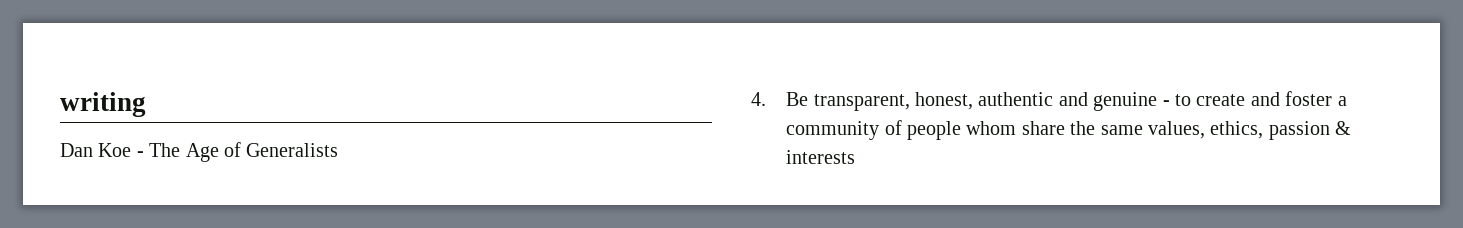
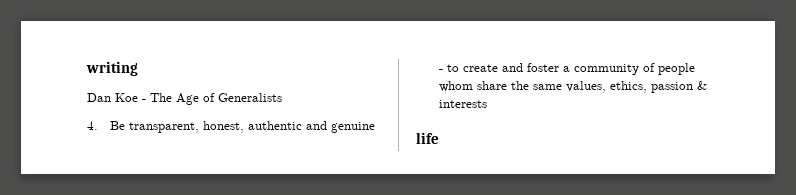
(856, 157) none -> [416,132,439,144] // life

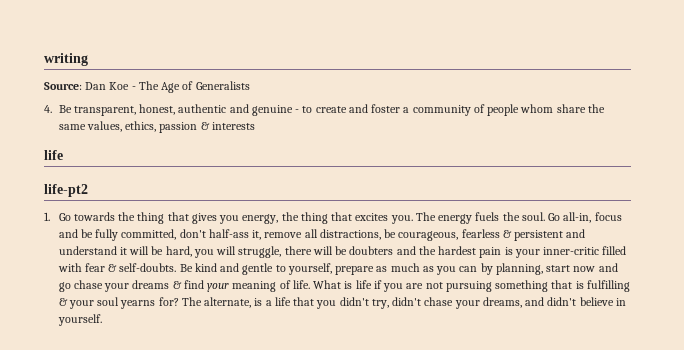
(138, 68) none -> [44,82,82,90] Source:
(439, 138) none -> [44,184,88,197] [44,212,622,224] [58,229,586,241] [58,246,627,258] [57,263,618,275] [58,280,630,292] [58,297,626,309] [57,314,102,326] // life-pt2 // 1. Go towards the thing that gives you energy, the thing that excites you. The energy fuels the soul. Go all-in, focus and be fully committed, don't half-ass it, remove all distractions, be courageous, fearless & persistent and understand it will be hard, you will struggle, there will be doubters and the hardest pain is your inner-critic filled with fear & self-doubts. Be kind and gentle to yourself, prepare as much as you can by planning, start now and go chase your dreams & find your meaning of life. What is life if you are not pursuing something that is fulfilling & your soul yearns for? The alternate, is a life that you didn't try, didn't chase your dreams, and didn't believe in yourself.

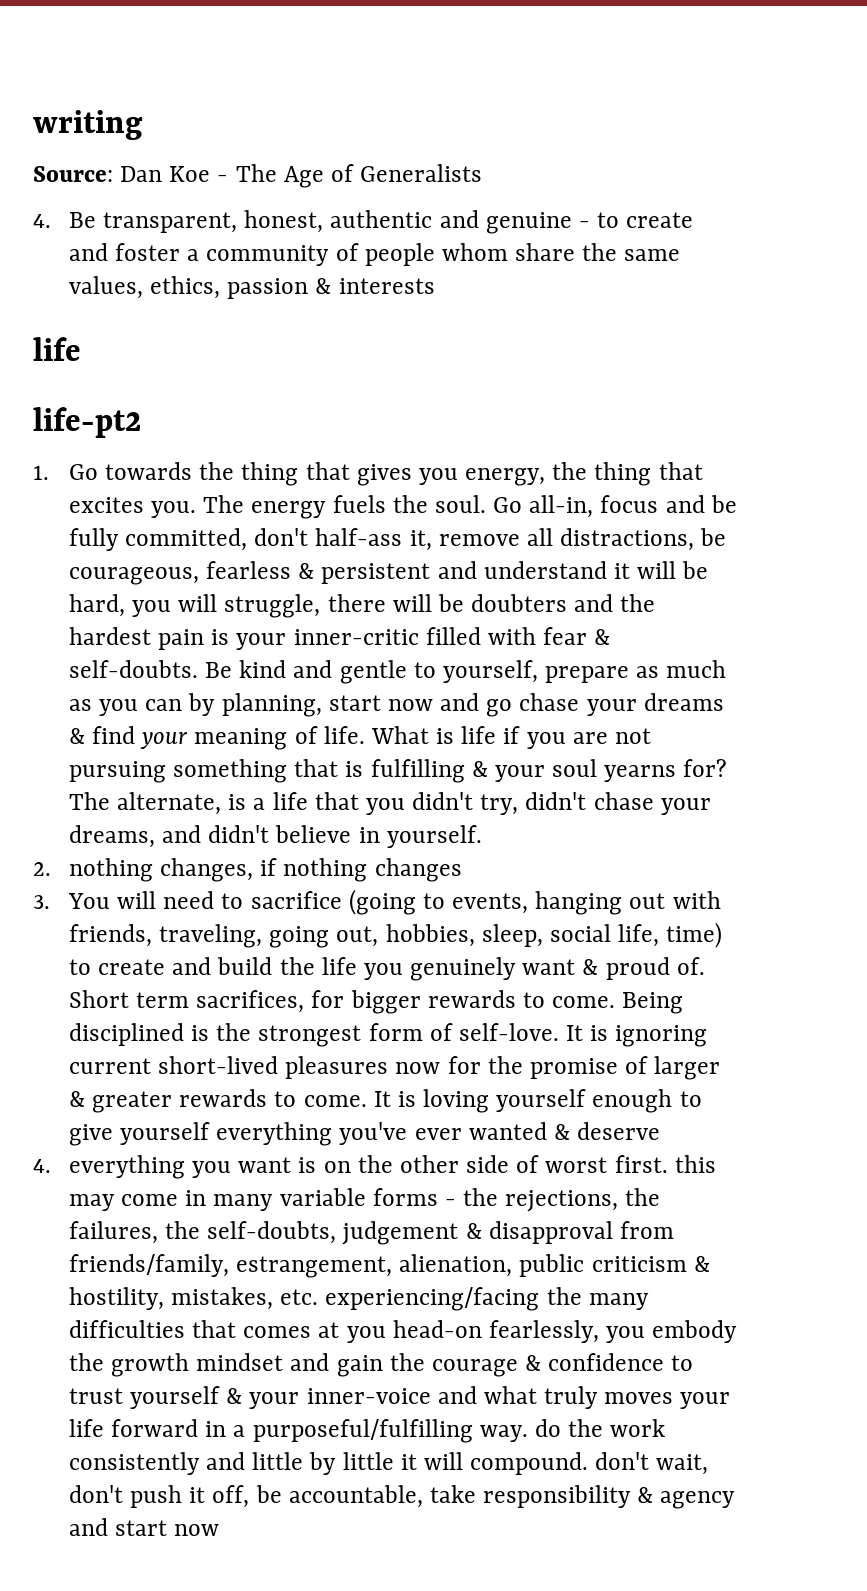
(102, 320) none -> [33,858,462,882] [33,889,721,915] [68,922,723,948] [68,957,705,981] [68,990,684,1014] [68,1023,708,1047] [68,1056,721,1080] [68,1089,702,1113] [68,1122,661,1146] [33,1155,716,1179] [68,1188,661,1212] [68,1221,674,1245] [68,1254,710,1278] [68,1287,649,1311] [68,1320,738,1343] [68,1353,694,1377] [68,1386,731,1409] [68,1419,666,1443] [68,1452,709,1475] [68,1485,736,1509] [68,1518,220,1536] // 2. nothing changes, if nothing changes // 3. You will need to sacrifice (going to events, hanging out with friends, traveling, going out, hobbies, sleep, social life, time) to create and build the life you genuinely want & proud of. Short term sacrifices, for bigger rewards to come. Being disciplined is the strongest form of self-love. It is ignoring current short-lived pleasures now for the promise of larger & greater rewards to come. It is loving yourself enough to give yourself everything you've ever wanted & deserve // 4. everything you want is on the other side of worst first. this may come in many variable forms - the rejections, the failures, the self-doubts, judgement & disapproval from friends/family, estrangement, alienation, public criticism & hostility, mistakes, etc. experiencing/facing the many difficulties that comes at you head-on fearlessly, you embody the growth mindset and gain the courage & confidence to trust yourself & your inner-voice and what truly moves your life forward in a purposeful/fulfilling way. do the work consistently and little by little it will compound. don't wait, don't push it off, be accountable, take responsibility & agency and start now

